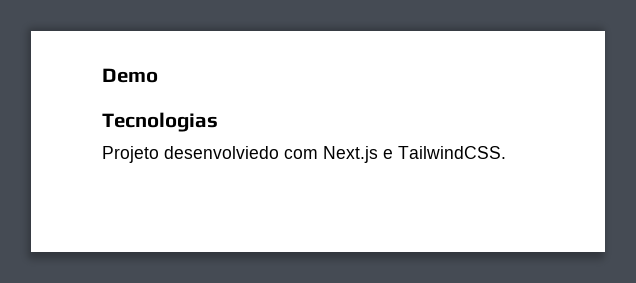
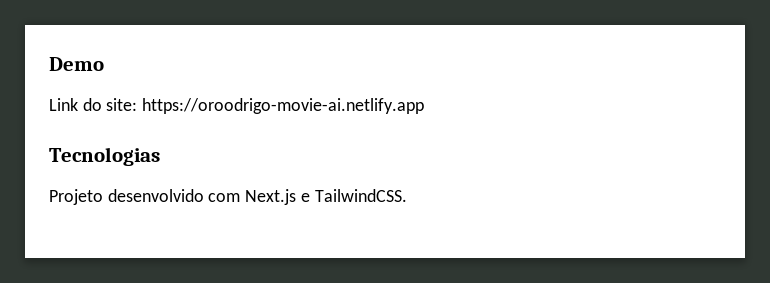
(158, 75) none -> [49,98,425,114] // Link do site: https://oroodrigo-movie-ai.netlify.app
[164,146,279,159] desenvolviedo -> [107,189,204,202] desenvolvido

